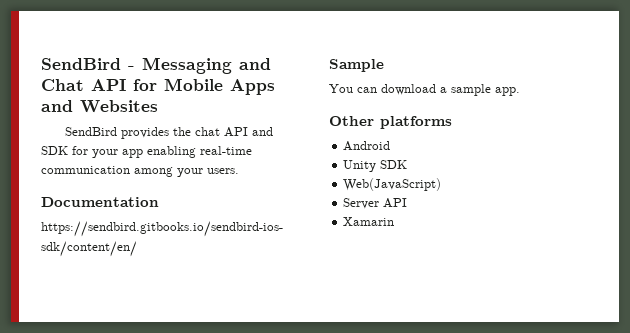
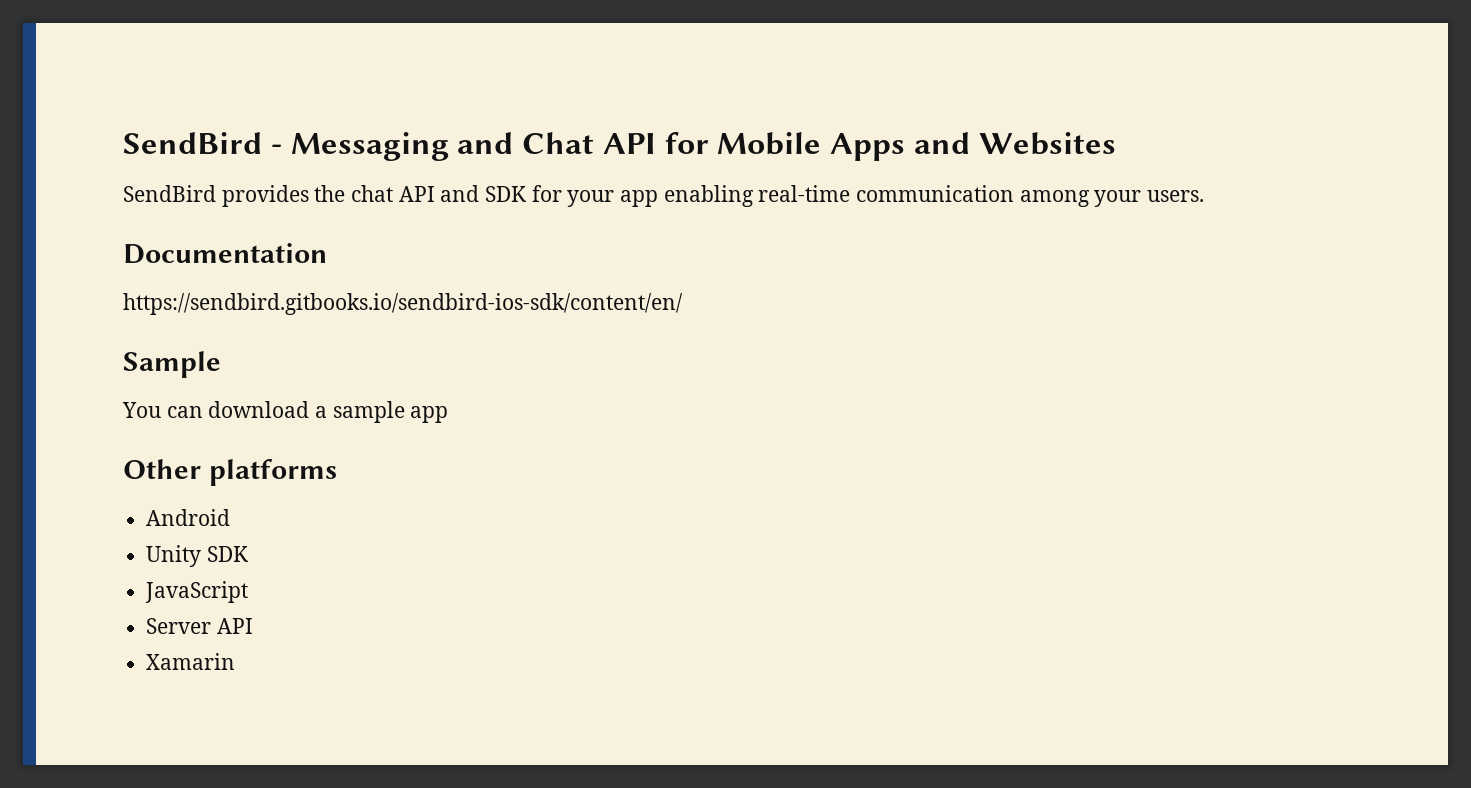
[495,87,520,96] app. -> [410,406,449,423] app
[343,178,442,191] Web(JavaScript) -> [145,581,249,603] JavaScript

